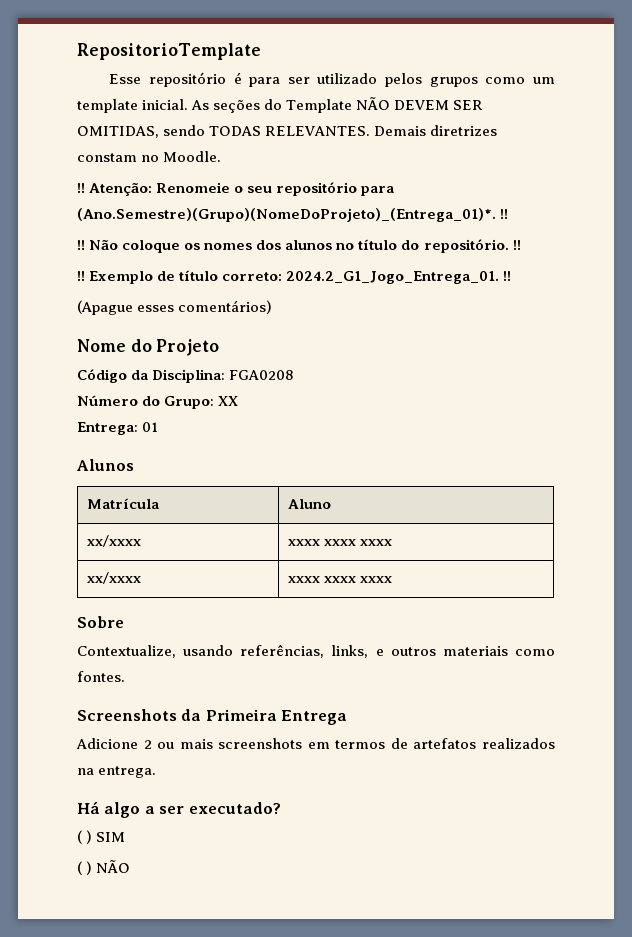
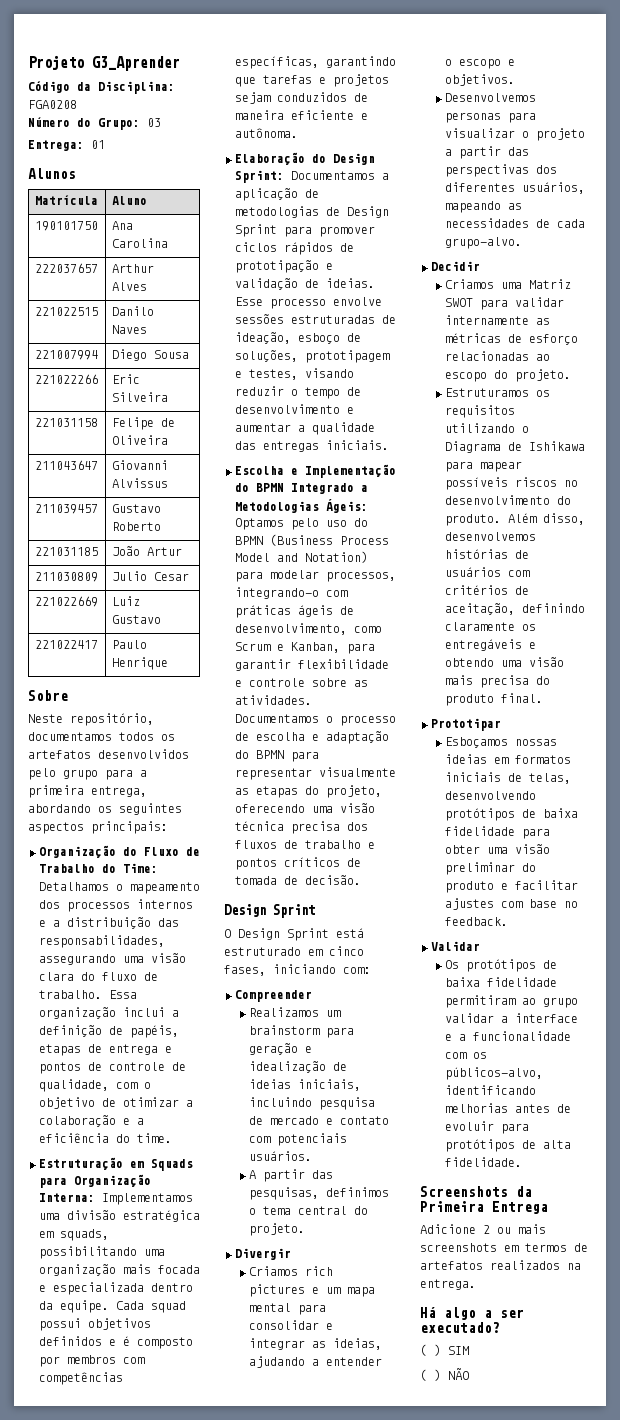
[77,43,261,60] [109,72,555,87] [77,97,484,113] [77,125,498,138] [77,151,222,162] [77,182,395,196] [77,208,509,222] [77,239,521,253] [77,270,512,284] [77,300,273,315] [77,339,152,352] RepositorioTemplate // Esse repositório é para ser utilizado pelos grupos como um template inicial. As seções do Template NÃO DEVEM SER OMITIDAS, sendo TODAS RELEVANTES. Demais diretrizes constam no Moodle. // !! Atenção: Renomeie o seu repositório para (Ano.Semestre)(Grupo)(NomeDoProjeto)_(Entrega_01)*. !! // !! Não coloque os nomes dos alunos no título do repositório. !! // !! Exemplo de título correto: 2024.2_G1_Jogo_Entrega_01. !! // (Apague esses comentários) // Nome do -> (28, 62) none
(220, 347) none -> [92,56,180,71] G3_Aprender
[218,396,239,406] XX -> [147,118,161,127] 03
[87,535,142,547] [288,539,393,546] [87,572,142,584] [288,576,393,583] [77,616,124,628] [77,644,556,658] [77,671,125,682] xx/xxxx | xxxx xxxx xxxx // xx/xxxx | xxxx xxxx xxxx // Sobre // Contextualize, usando referências, links, e outros materiais como fontes. -> [34,221,98,231] [111,221,133,230] [111,238,168,248] [34,263,98,273] [111,264,154,273] [111,282,147,291] [34,307,98,316] [111,306,154,316] [111,325,147,334] [34,350,98,360] [111,349,189,361] [34,374,98,384] [111,374,140,384] [111,392,168,402] [34,418,98,427] [111,417,175,430] [111,435,168,445] [34,460,98,470] [111,460,168,470] [111,478,168,488] [34,504,98,514] [111,504,161,513] [111,522,161,531] [34,547,98,556] [111,546,182,556] [34,572,98,582] [111,571,189,581] [34,596,98,607] [111,596,140,606] [111,615,161,624] [34,640,98,649] [111,640,147,649] [111,657,168,670] [28,690,68,701] [28,713,154,726] [28,732,175,741] [28,749,189,759] [28,768,147,780] [28,785,147,798] [28,803,182,815] [28,821,168,834] [39,845,200,858] [39,863,158,873] [39,882,200,894] [39,899,193,912] [39,917,179,929] [39,935,165,948] [39,953,186,965] [39,972,158,981] [39,990,137,999] [39,1007,179,1019] [39,1025,179,1038] [39,1044,172,1056] [39,1062,186,1074] [39,1079,151,1092] [39,1097,193,1109] [39,1115,144,1127] [39,1133,172,1143] [39,1157,193,1171] [39,1174,151,1188] [39,1193,193,1205] [39,1210,200,1222] [39,1229,109,1241] [39,1246,165,1259] [39,1264,200,1276] [39,1282,193,1295] [39,1300,186,1313] [39,1318,151,1331] [39,1336,193,1349] [39,1355,145,1367] [39,1372,123,1385] [235,56,396,69] [235,74,389,87] [235,92,368,104] [235,110,368,120] [235,128,298,138] [235,152,375,165] [235,170,389,183] [235,188,319,201] [235,206,389,218] [235,224,375,237] [235,242,354,255] [235,260,333,273] [235,278,375,290] [235,297,382,309] [235,314,396,324] [235,332,361,344] [235,350,390,363] [235,368,354,380] [235,386,361,399] [235,404,354,414] [235,422,375,435] [235,440,389,452] [235,464,396,478] [235,483,368,494] [235,499,368,513] [235,518,368,530] [235,534,389,546] [235,551,368,563] [235,570,396,582] [235,587,348,599] [235,605,354,618] [235,623,382,635] [235,642,375,654] [235,659,389,671] [235,678,368,687] [235,695,312,705] [235,714,396,726] [235,731,389,744] [235,750,319,762] [235,767,396,780] [235,785,382,798] [235,803,375,813] [235,821,368,834] [235,840,375,849] [235,857,361,870] [235,875,361,885] [224,904,315,918] [224,928,364,941] [224,946,364,956] [224,964,371,976] [235,990,312,1002] [249,1007,342,1017] [249,1025,355,1038] [249,1043,313,1055] [249,1061,348,1073] [249,1079,362,1091] [249,1097,376,1110] [249,1116,390,1125] [249,1133,348,1146] [249,1151,313,1161] [249,1169,334,1182] [249,1187,390,1200] [249,1206,369,1215] [249,1223,306,1236] [235,1248,291,1260] [249,1266,334,1276] [249,1284,376,1297] [249,1303,327,1315] [249,1320,334,1330] [249,1338,383,1350] [249,1356,383,1368] [445,59,516,69] [445,74,516,86] [445,93,537,102] [445,112,537,123] [445,128,586,141] [445,146,530,159] [445,164,558,177] [445,182,586,194] [445,201,523,213] [445,218,586,228] [445,237,523,249] [431,261,480,271] [445,279,572,289] [445,297,565,310] [445,315,551,325] [445,333,579,345] [445,351,551,361] [445,369,572,382] [445,388,551,397] [445,405,516,418] [445,423,530,433] [445,441,586,453] [445,461,523,472] [445,477,579,490] [445,495,572,505] [445,513,586,526] [445,532,537,541] [445,549,530,559] [445,567,531,577] [445,585,530,595] [445,603,586,615] [445,622,537,631] [445,639,537,651] [445,657,565,667] [445,675,551,688] [445,693,544,706] [431,718,501,731] [445,737,558,748] [445,754,572,764] [445,772,572,784] [445,791,537,800] [445,808,579,821] [445,826,551,839] [445,844,551,854] [445,862,537,875] [445,880,579,893] [445,898,579,910] [445,917,509,926] [431,941,480,951] [445,959,558,972] [445,977,558,987] [445,995,579,1008] [445,1013,579,1023] [445,1031,572,1041] [445,1052,488,1059] [445,1067,544,1080] [445,1085,537,1095] [445,1103,572,1113] [445,1121,530,1134] [445,1139,572,1152] [445,1157,523,1167] 190101750 | Ana Carolina // 222037657 | Arthur Alves // 221022515 | Danilo Naves // 221007994 | Diego Sousa // 221022266 | Eric Silveira // 221031158 | Felipe de Oliveira // 211043647 | Giovanni Alvissus // 211039457 | Gustavo Roberto // 221031185 | João Artur // 211030809 | Julio Cesar // 221022669 | Luiz Gustavo // 221022417 | Paulo Henrique // Sobre // Neste repositório, documentamos todos os artefatos desenvolvidos pelo grupo para a primeira entrega, abordando os seguintes aspectos principais: // Organização do Fluxo de Trabalho do Time: Detalhamos o mapeamento dos processos internos e a distribuição das responsabilidades, assegurando uma visão clara do fluxo de trabalho. Essa organização inclui a definição de papéis, etapas de entrega e pontos de controle de qualidade, com o objetivo de otimizar a colaboração e a eficiência do time. // Estruturação em Squads para Organização Interna: Implementamos uma divisão estratégica em squads, possibilitando uma organização mais focada e especializada dentro da equipe. Cada squad possui objetivos definidos e é composto por membros com competências específicas, garantindo que tarefas e projetos sejam conduzidos de maneira eficiente e autônoma. // Elaboração do Design Sprint: Documentamos a aplicação de metodologias de Design Sprint para promover ciclos rápidos de prototipação e validação de ideias. Esse processo envolve sessões estruturadas de ideação, esboço de soluções, prototipagem e testes, visando reduzir o tempo de desenvolvimento e aumentar a qualidade das entregas iniciais. // Escolha e Implementação do BPMN Integrado a Metodologias Ágeis: Optamos pelo uso do BPMN (Business Process Model and Notation) para modelar processos, integrando-o com práticas ágeis de desenvolvimento, como Scrum e Kanban, para garantir flexibilidade e controle sobre as atividades. Documentamos o processo de escolha e adaptação do BPMN para representar visualmente as etapas do projeto, oferecendo uma visão técnica precisa dos fluxos de trabalho e pontos críticos de tomada de decisão. // Design Sprint // O Design Sprint está estruturado em cinco fases, iniciando com: // Compreender // Realizamos um brainstorm para geração e idealização de ideias iniciais, incluindo pesquisa de mercado e contato com potenciais usuários. // A partir das pesquisas, definimos o tema central do projeto. // Divergir // Criamos rich pictures e um mapa mental para consolidar e integrar as ideias, ajudando a entender o escopo e objetivos. // Desenvolvemos personas para visualizar o projeto a partir das perspectivas dos diferentes usuários, mapeando as necessidades de cada grupo-alvo. // Decidir // Criamos uma Matriz SWOT para validar internamente as métricas de esforço relacionadas ao escopo do projeto. // Estruturamos os requisitos utilizando o Diagrama de Ishikawa para mapear possíveis riscos no desenvolvimento do produto. Além disso, desenvolvemos histórias de usuários com critérios de aceitação, definindo claramente os entregáveis e obtendo uma visão mais precisa do produto final. // Prototipar // Esboçamos nossas ideias em formatos iniciais de telas, desenvolvendo protótipos de baixa fidelidade para obter uma visão preliminar do produto e facilitar ajustes com base no feedback. // Validar // Os protótipos de baixa fidelidade permitiram ao grupo validar a interface e a funcionalidade com os públicos-alvo, identificando melhorias antes de evoluir para protótipos de alta fidelidade.

